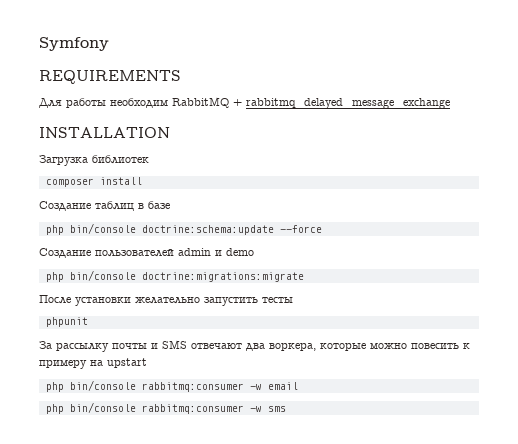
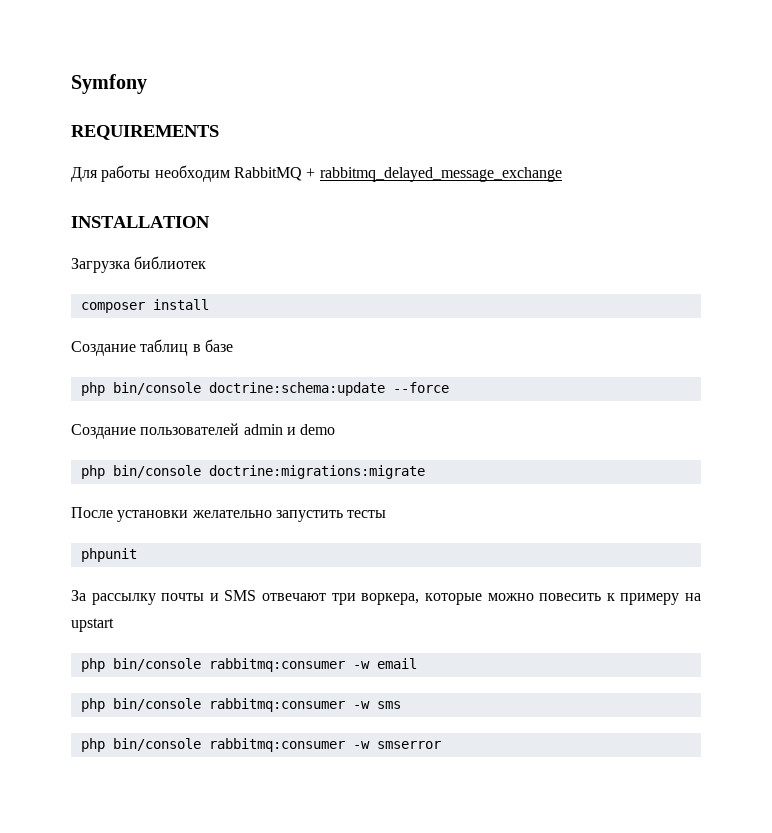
[246,343,265,351] два -> [331,593,356,605] три
(286, 409) none -> [80,738,441,752] // php bin/console rabbitmq:consumer -w smserror

